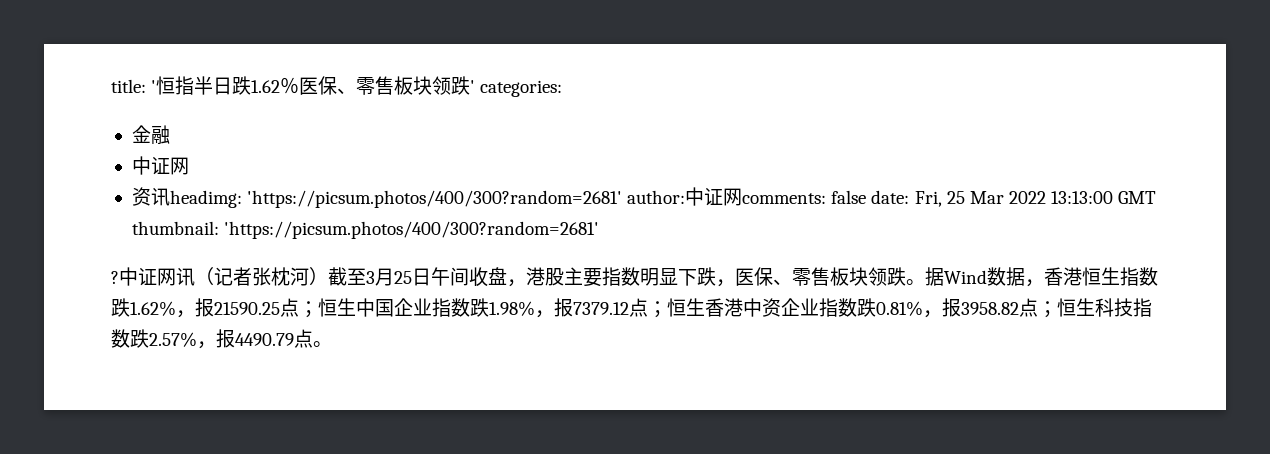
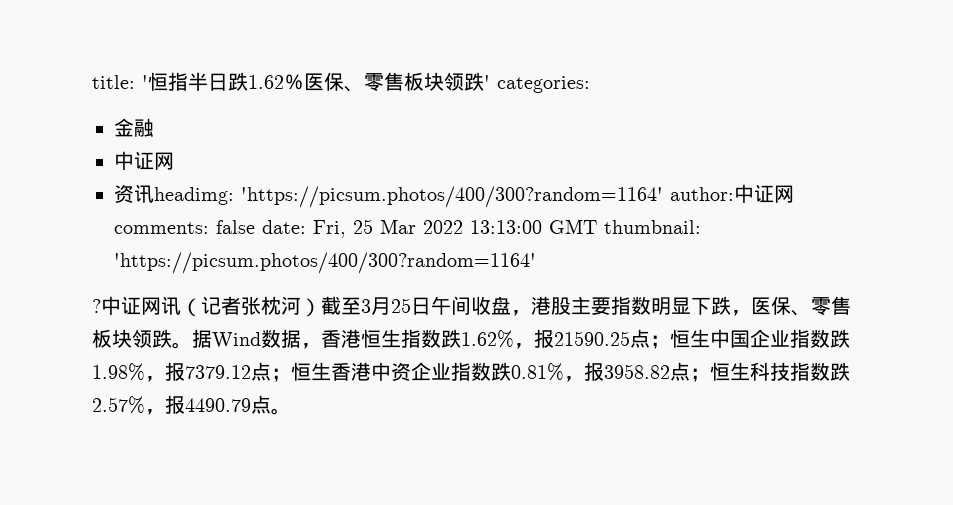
[247,190,623,208] 'https://picsum.photos/400/300?random=2681' -> [241,186,663,208] 'https://picsum.photos/400/300?random=1164'
[224,221,600,239] 'https://picsum.photos/400/300?random=2681' -> [114,252,536,274] 'https://picsum.photos/400/300?random=1164'

